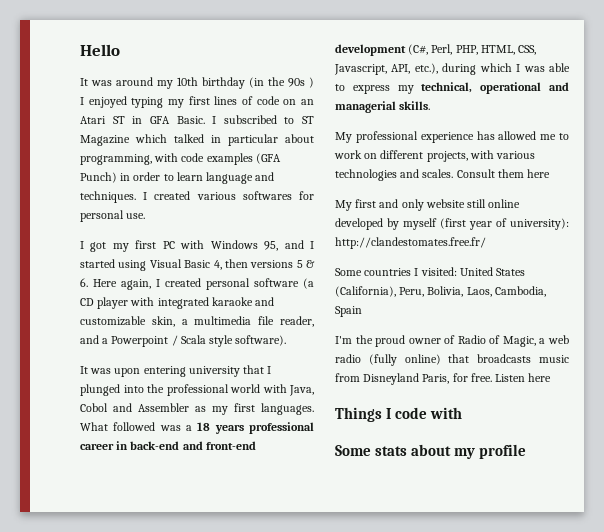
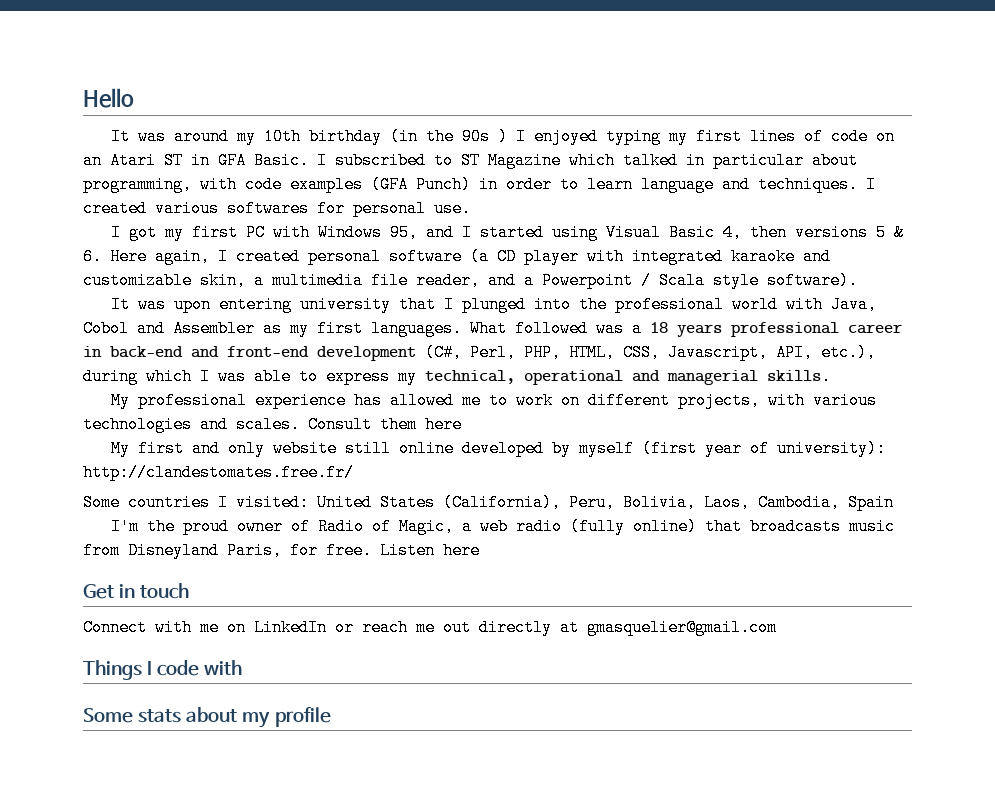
(552, 377) none -> [83,583,190,599] [83,619,777,636] // Get in touch // Connect with me on LinkedIn or reach me out directly at gmasquelier@gmail.com

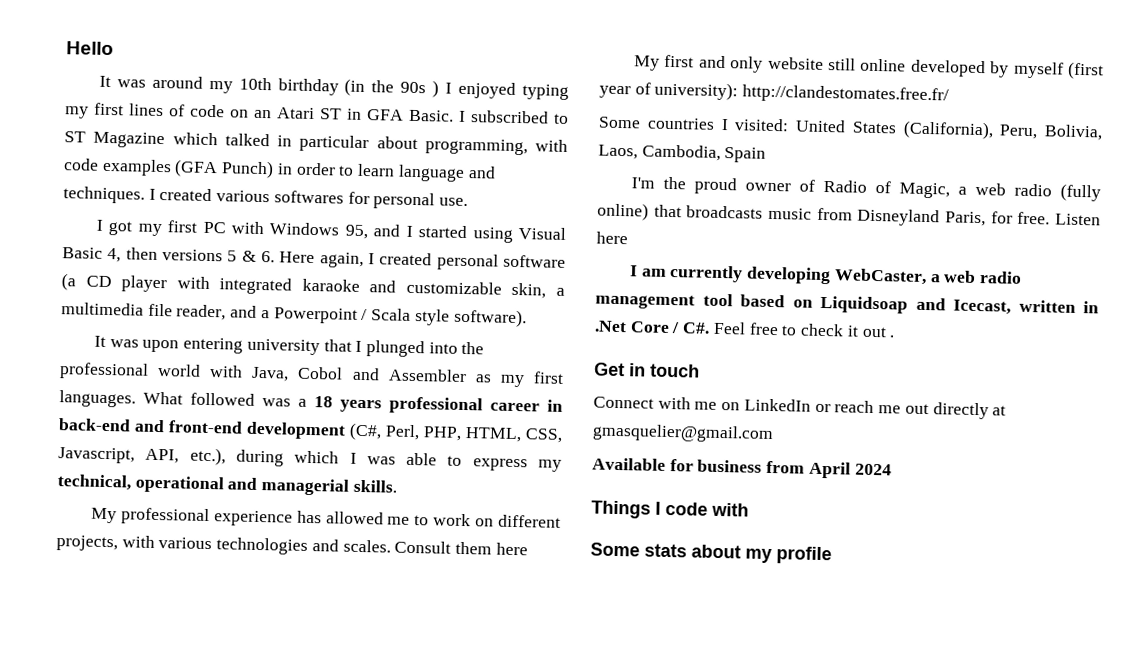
(480, 550) none -> [629,264,1023,285] [595,293,1099,315] [594,320,895,338] // I am currently developing WebCaster, a web radio management tool based on Liquidsoap and Icecast, written in .Net Core / C#. Feel free to check it out .
(777, 627) none -> [592,457,892,479] // Available for business from April 2024

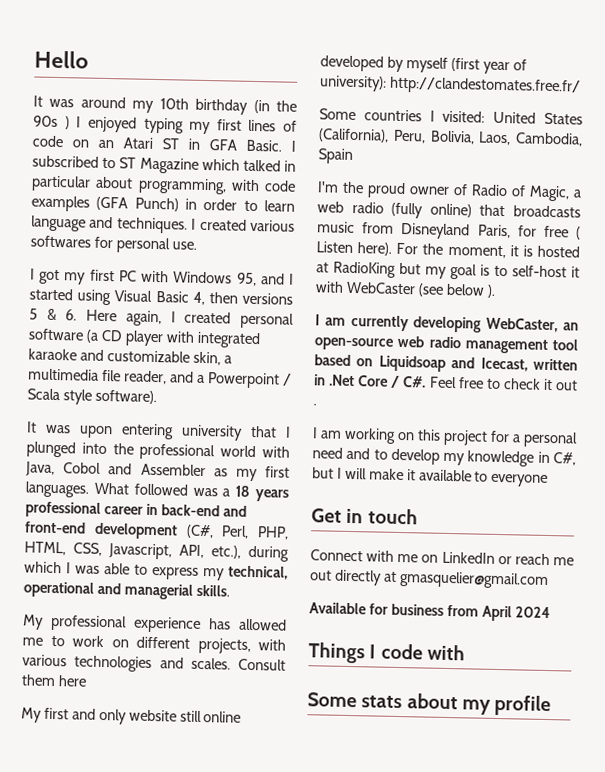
[1017,211,1101,226] [596,231,628,245] free. Listen here -> [543,225,581,240] [316,241,580,259] [316,261,580,280] [315,281,496,298] free ( Listen here). For the moment, it is hosted at RadioKing but my goal is to self-host it with WebCaster (see below ).
[929,274,941,283] a -> [563,322,579,331] [314,337,394,351] an open-source
(895, 336) none -> [312,427,578,448] [312,447,576,467] [312,467,549,487] // I am working on this project for a personal need and to develop my knowledge in C#, but I will make it available to everyone

